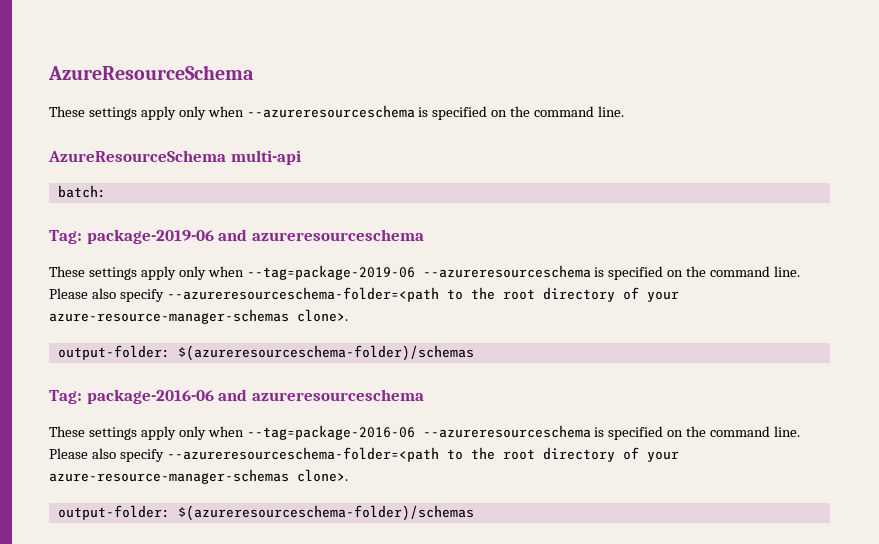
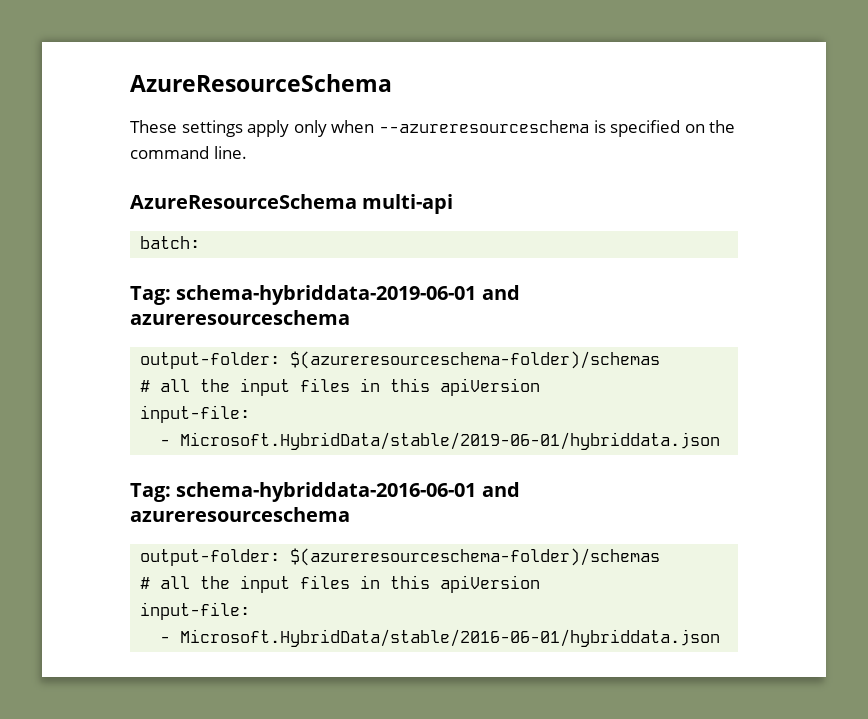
[86,229,424,244] [49,265,801,280] [49,287,679,302] [49,309,348,324] [57,345,474,361] [49,389,424,404] [49,425,801,440] [49,447,679,462] [49,469,348,484] [57,505,474,521] package-2019-06 and azureresourceschema // These settings apply only when --tag=package-2019-06 --azureresourceschema is specified on the command line. Please also specify --azureresourceschema-folder=<path to the root directory of your azure-resource-manager-schemas clone>. // output-folder: $(azureresourceschema-folder)/schemas // Tag: package-2016-06 and azureresourceschema // These settings apply only when --tag=package-2016-06 --azureresourceschema is specified on the command line. Please also specify --azureresourceschema-folder=<path to the root directory of your azure-resource-manager-schemas clone>. // output-folder: $(azureresourceschema-folder)/schemas -> [176,285,520,305] [130,310,350,325] [140,351,661,369] [140,378,541,396] [140,405,251,423] [160,432,721,450] [130,482,520,502] [130,507,350,522] [140,548,661,566] [140,575,541,593] [140,602,251,620] [160,629,721,647] schema-hybriddata-2019-06-01 and azureresourceschema // output-folder: $(azureresourceschema-folder)/schemas // # all the input files in this apiVersion // input-file: // - Microsoft.HybridData/stable/2019-06-01/hybriddata.json // Tag: schema-hybriddata-2016-06-01 and azureresourceschema // output-folder: $(azureresourceschema-folder)/schemas // # all the input files in this apiVersion // input-file: // - Microsoft.HybridData/stable/2016-06-01/hybriddata.json

